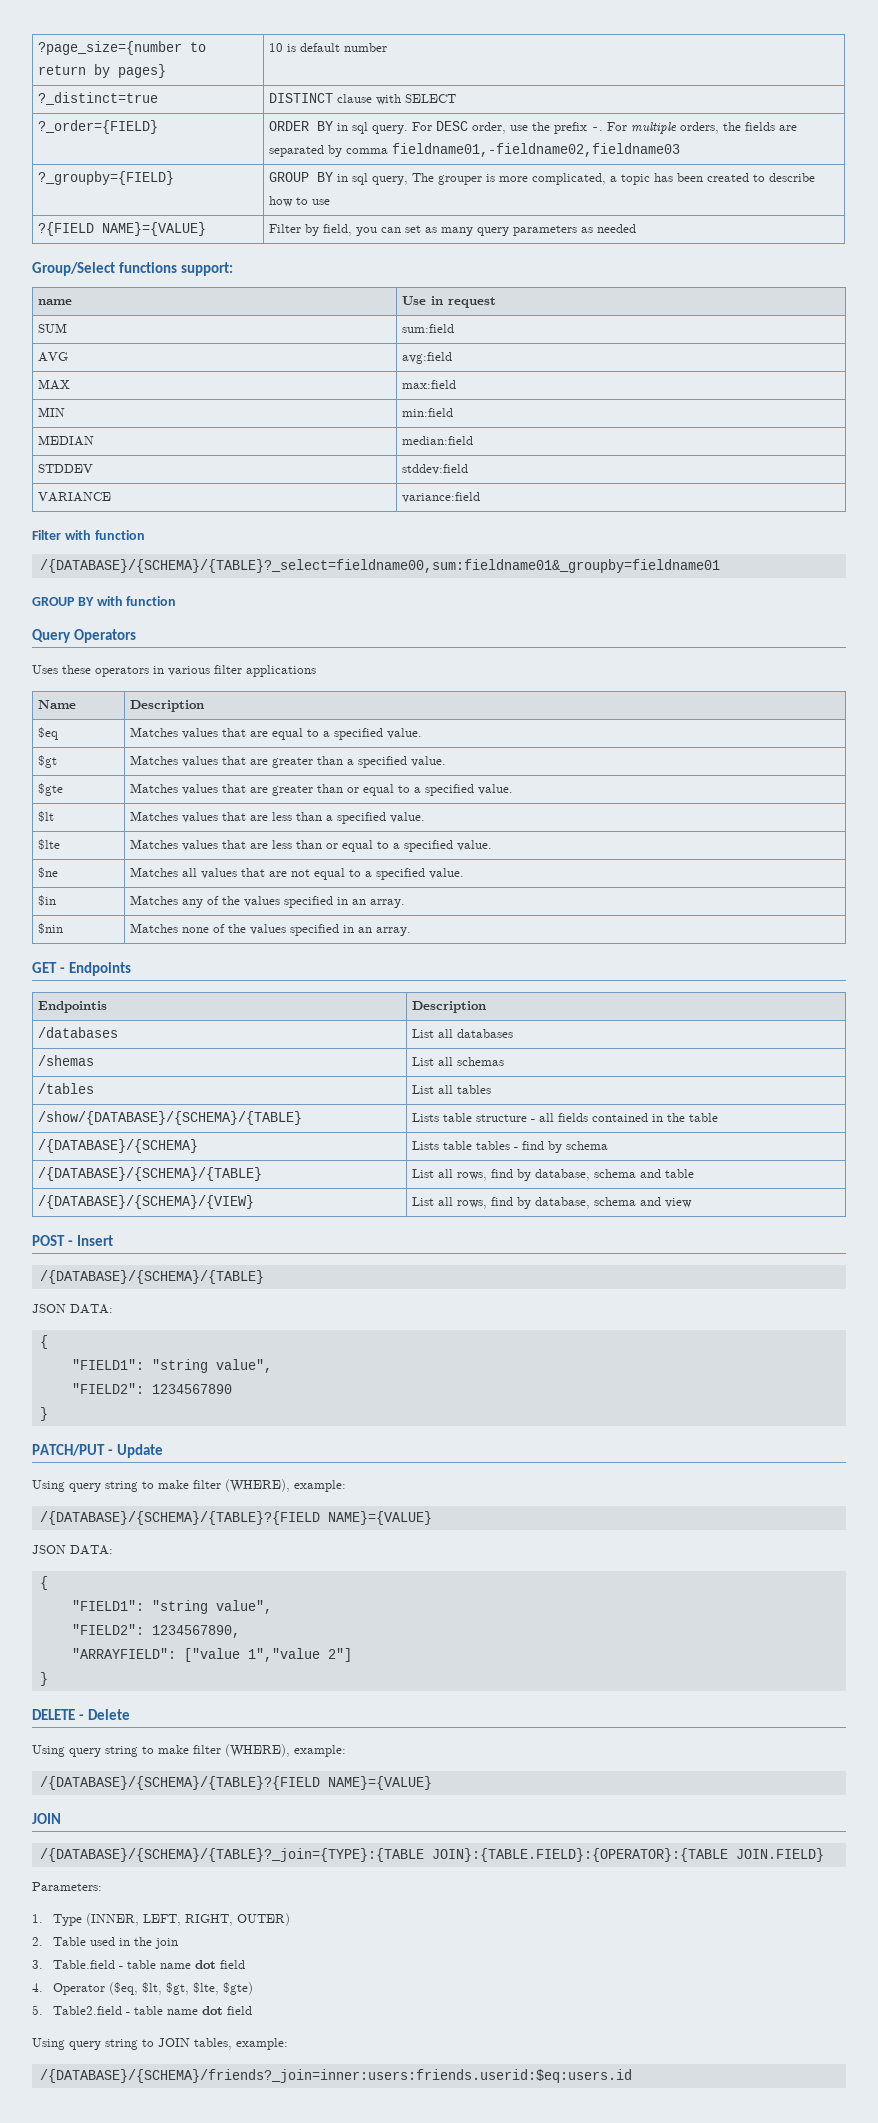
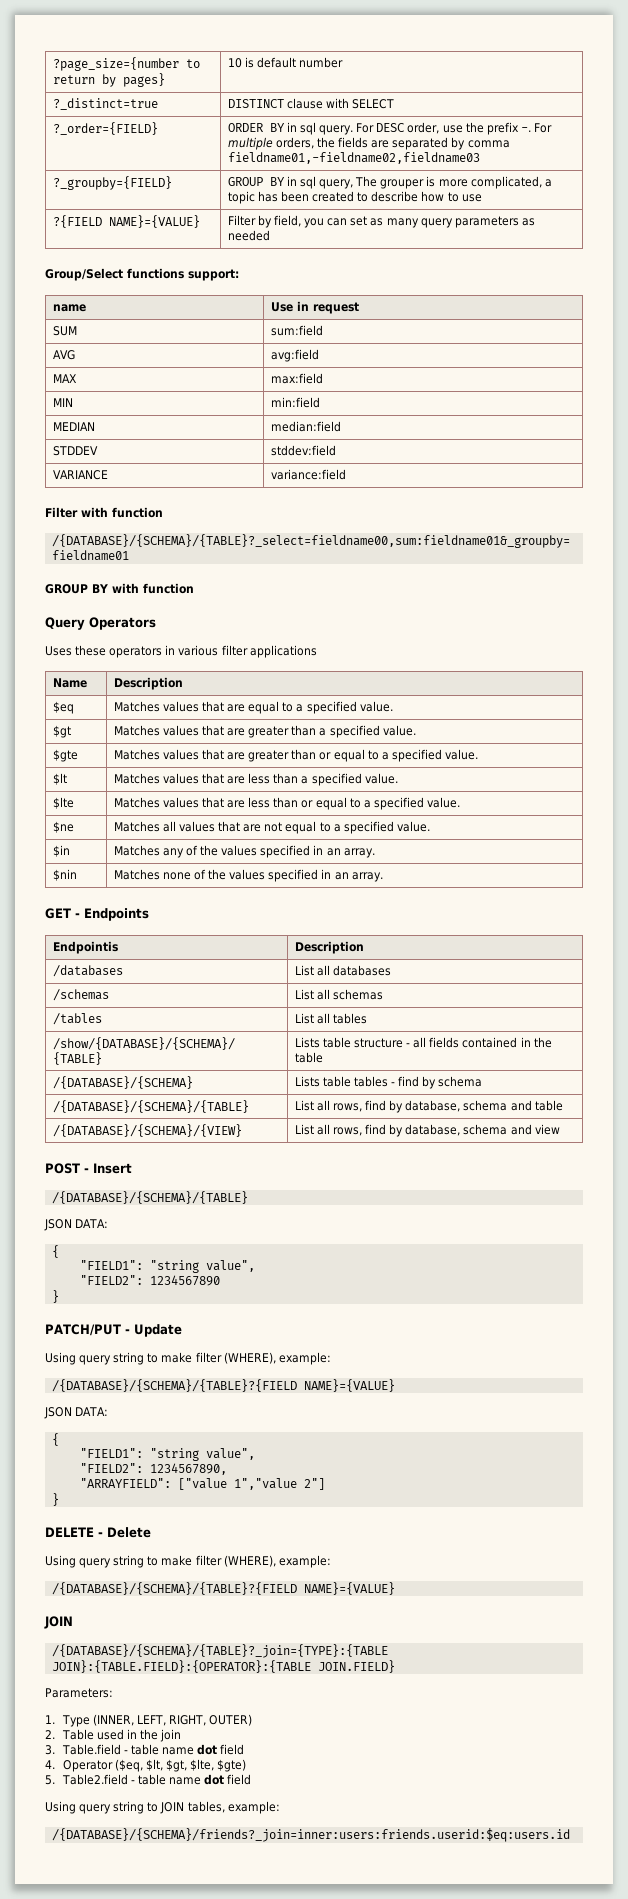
[38,1055,95,1066] /shemas -> [52,989,109,1001] /schemas

